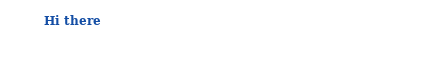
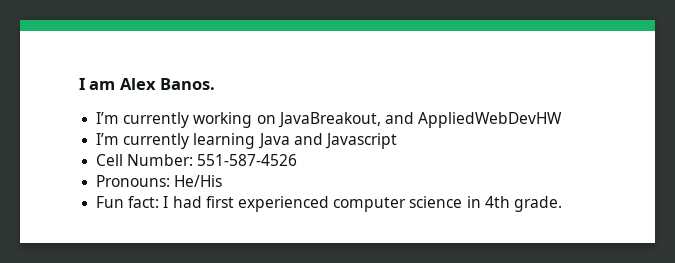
[44,15,101,25] Hi there -> [79,78,216,90] [96,112,563,128] [96,133,397,149] [96,154,298,166] [96,175,223,187] [96,196,562,212] I am Alex Banos. // I’m currently working on JavaBreakout, and AppliedWebDevHW // I’m currently learning Java and Javascript // Cell Number: 551-587-4526 // Pronouns: He/His // Fun fact: I had first experienced computer science in 4th grade.

